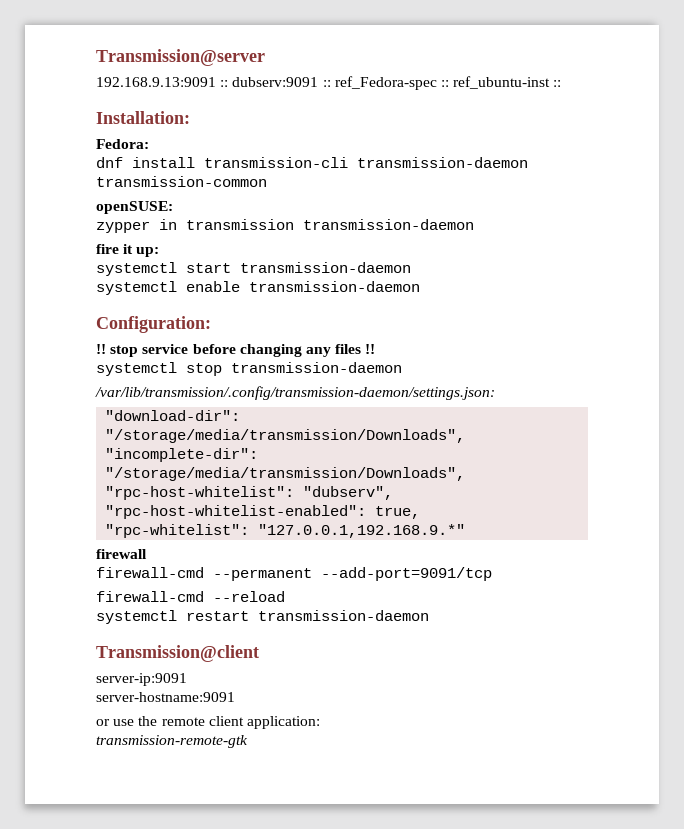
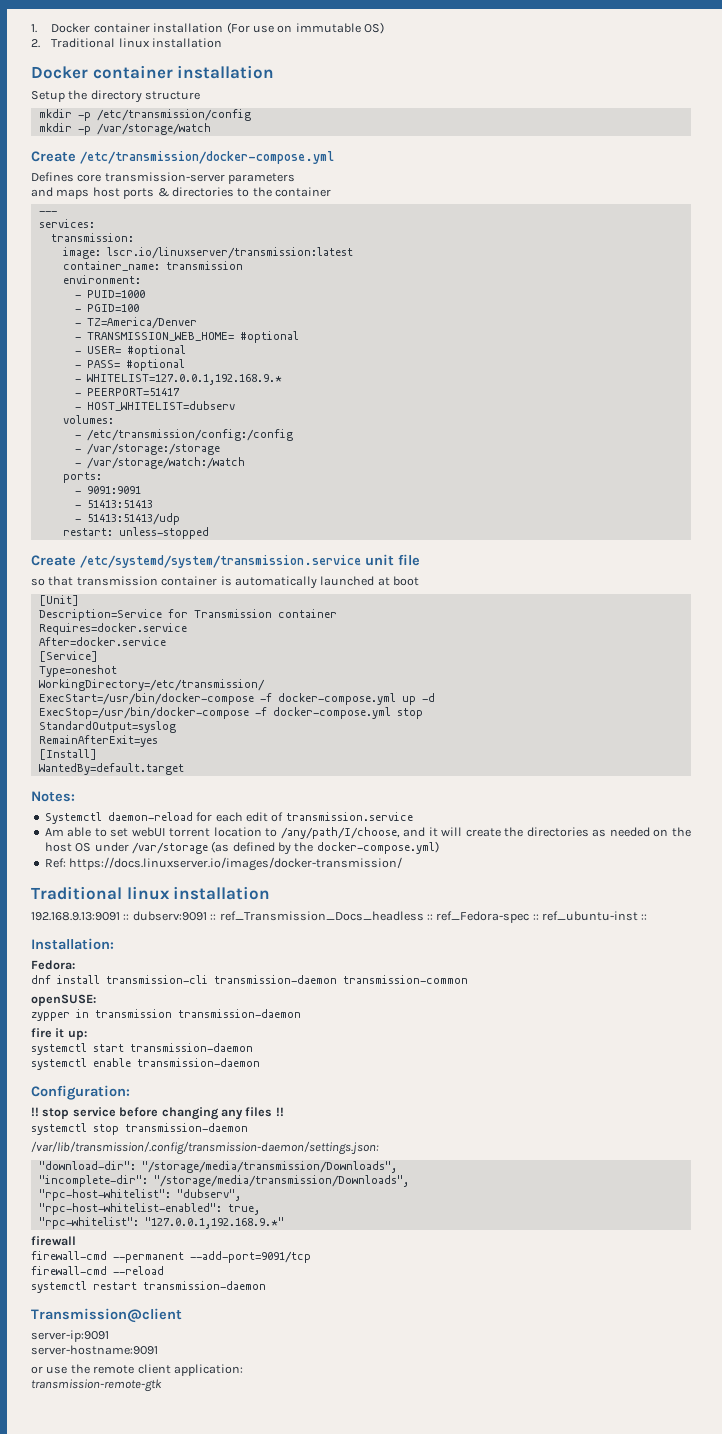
[96,49,265,66] Transmission@server -> [31,22,385,34] [31,38,223,48] [31,65,275,79] [31,90,201,103] [38,109,251,121] [38,123,211,135] [31,151,334,164] [31,172,296,184] [31,187,331,199] [38,211,57,214] [38,219,95,228] [50,233,134,242] [62,247,353,259] [62,261,243,271] [62,275,141,284] [74,290,145,298] [74,304,139,312] [74,317,197,329] [74,331,299,343] [74,345,186,357] [74,359,185,371] [74,374,282,385] [74,388,180,396] [74,401,235,411] [62,415,114,424] [74,429,293,441] [74,443,220,455] [74,457,245,469] [62,472,102,483] [74,486,141,494] [74,500,153,508] [74,513,180,525] [62,527,209,539] [31,554,420,568] [31,576,419,589] [38,595,79,606] [38,609,337,621] [38,623,187,635] [38,637,166,646] [38,651,98,662] [38,665,117,677] [38,679,265,691] [38,693,435,705] [38,707,423,719] [38,721,176,733] [38,735,158,747] [38,749,97,760] [38,763,184,775] [31,791,75,802] [44,812,413,824] [44,827,692,839] [44,841,439,855] [44,857,403,871] [31,886,271,900] 1. Docker container installation (For use on immutable OS) // 2. Traditional linux installation // Docker container installation // Setup the directory structure // mkdir -p /etc/transmission/config // mkdir -p /var/storage/watch // Create /etc/transmission/docker-compose.yml // Defines core transmission-server parameters // and maps host ports & directories to the container // --- // services: // transmission: // image: lscr.io/linuxserver/transmission:latest // container_name: transmission // environment: // - PUID=1000 // - PGID=100 // - TZ=America/Denver // - TRANSMISSION_WEB_HOME= #optional // - USER= #optional // - PASS= #optional // - WHITELIST=127.0.0.1,192.168.9.* // - PEERPORT=51417 // - HOST_WHITELIST=dubserv // volumes: // - /etc/transmission/config:/config // - /var/storage:/storage // - /var/storage/watch:/watch // ports: // - 9091:9091 // - 51413:51413 // - 51413:51413/udp // restart: unless-stopped // Create /etc/systemd/system/transmission.service unit file // so that transmission container is automatically launched at boot // [Unit] // Description=Service for Transmission container // Requires=docker.service // After=docker.service // [Service] // Type=oneshot // WorkingDirectory=/etc/transmission/ // ExecStart=/usr/bin/docker-compose -f docker-compose.yml up -d // ExecStop=/usr/bin/docker-compose -f docker-compose.yml stop // StandardOutput=syslog // RemainAfterExit=yes // [Install] // WantedBy=default.target // Notes: // Systemctl daemon-reload for each edit of transmission.service // Am able to set webUI torrent location to /any/path/I/choose, and it will create the directories as needed on the host OS under /var/storage (as defined by the docker-compose.yml) // Ref: https://docs.linuxserver.io/images/docker-transmission/ // Traditional linux installation
(331, 83) none -> [219,911,433,921] ref_Transmission_Docs_headless ::

